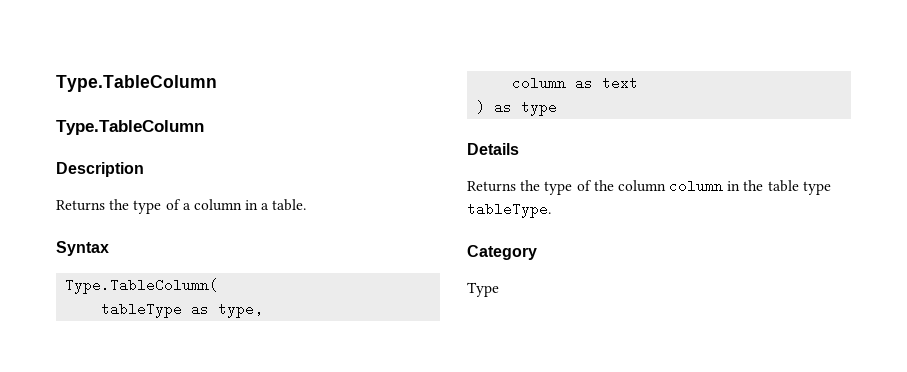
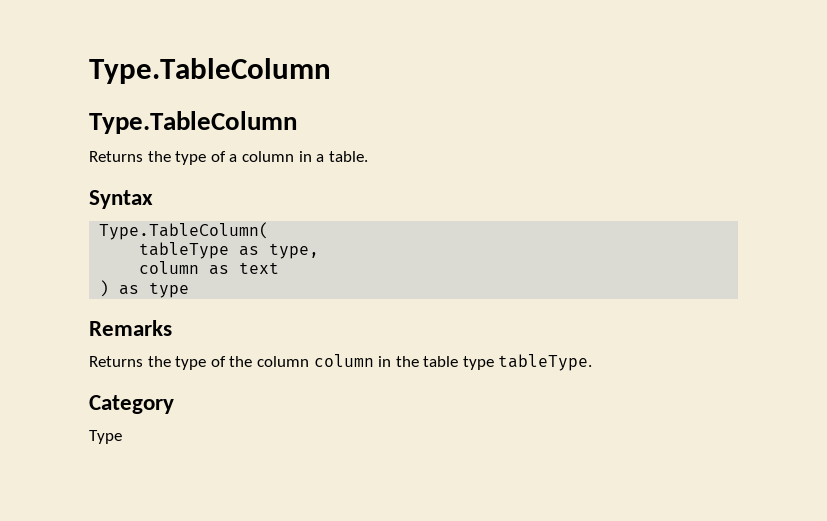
[56,162,144,177] // Description -> (297, 122) none
[467,143,519,155] Details -> [89,320,172,336] Remarks

